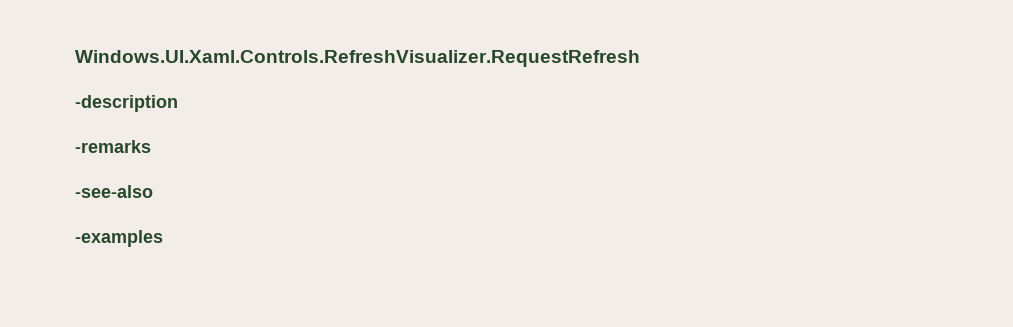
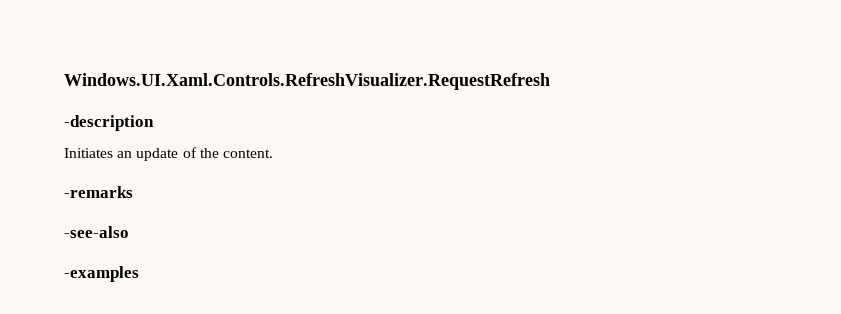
(178, 103) none -> [64,147,273,161] // Initiates an update of the content.

